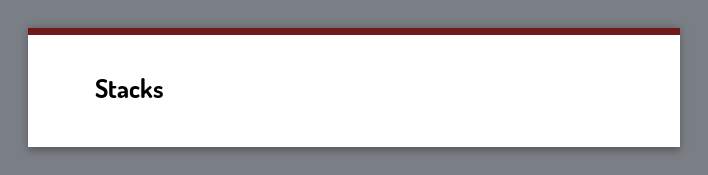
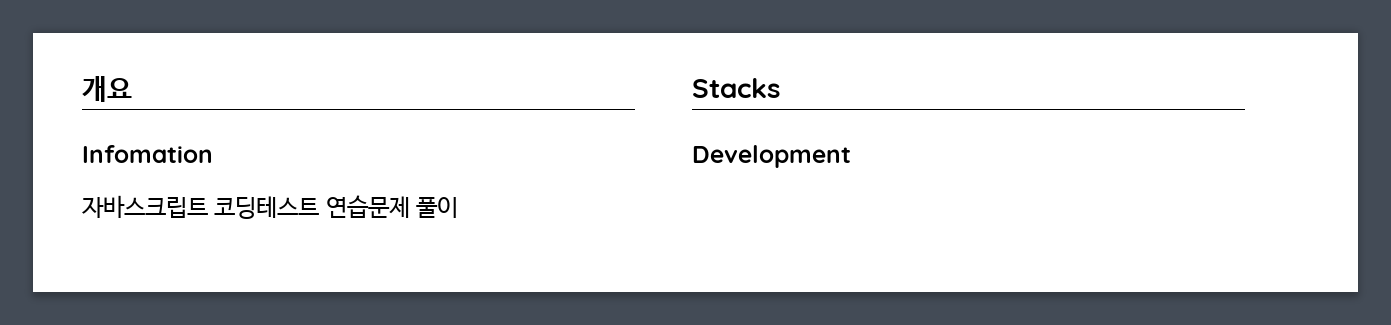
(95, 88) none -> [82,76,132,102] [82,145,213,163] [82,195,459,219] 개요 // Infomation // 자바스크립트 코딩테스트 연습문제 풀이 //
(164, 88) none -> [692,145,851,168] // Development

